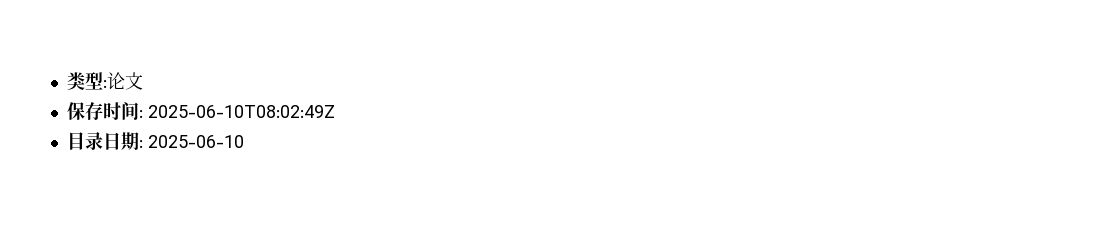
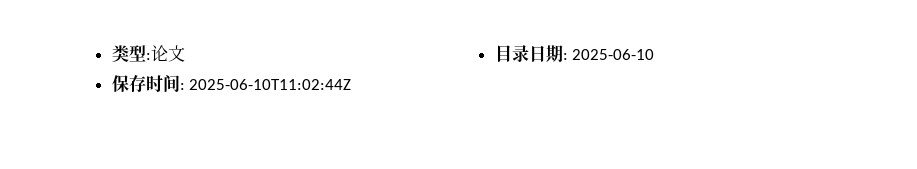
[147,105,335,118] 2025-06-10T08:02:49Z -> [189,79,352,90] 2025-06-10T11:02:44Z

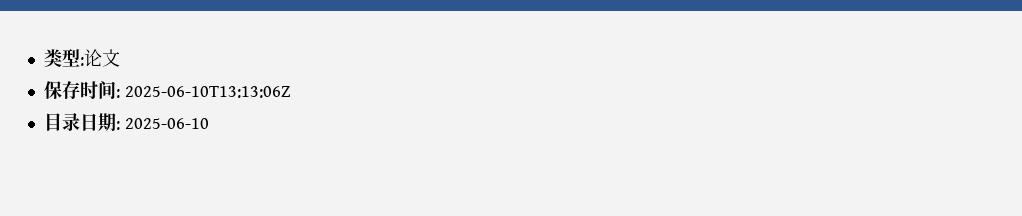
[189,79,352,90] 2025-06-10T11:02:44Z -> [124,86,291,98] 2025-06-10T13:13:06Z

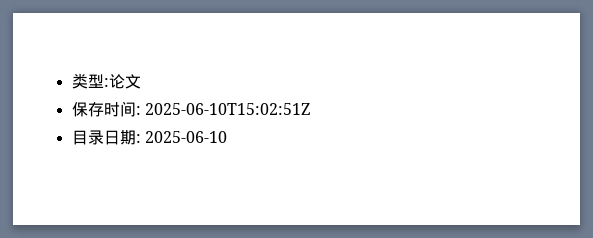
[124,86,291,98] 2025-06-10T13:13:06Z -> [144,103,310,115] 2025-06-10T15:02:51Z

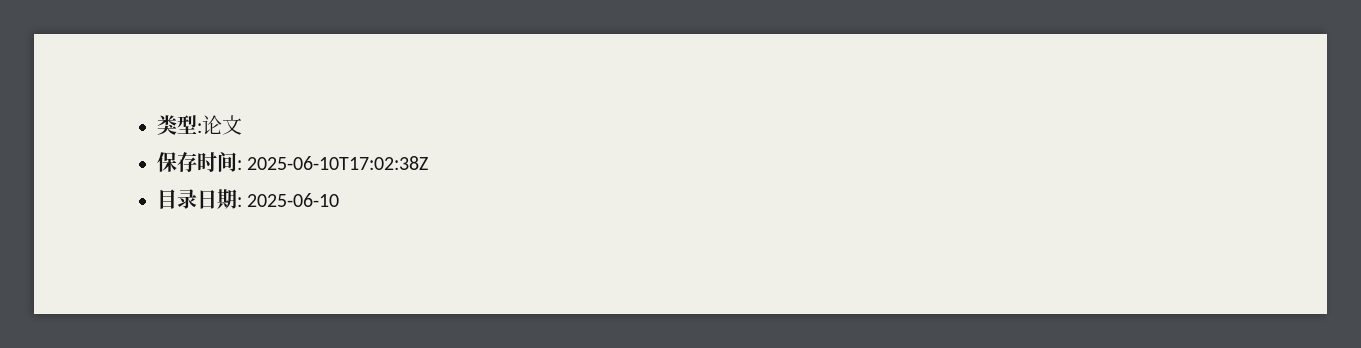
[144,103,310,115] 2025-06-10T15:02:51Z -> [247,156,429,170] 2025-06-10T17:02:38Z

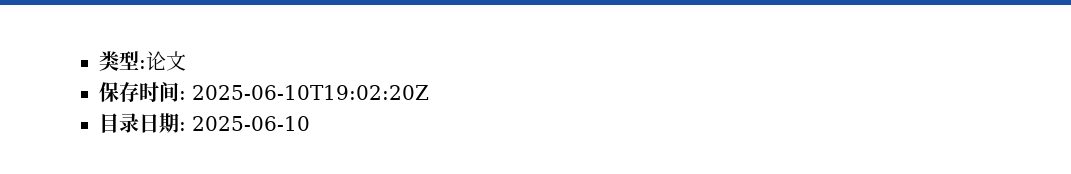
[247,156,429,170] 2025-06-10T17:02:38Z -> [192,85,429,100] 2025-06-10T19:02:20Z

